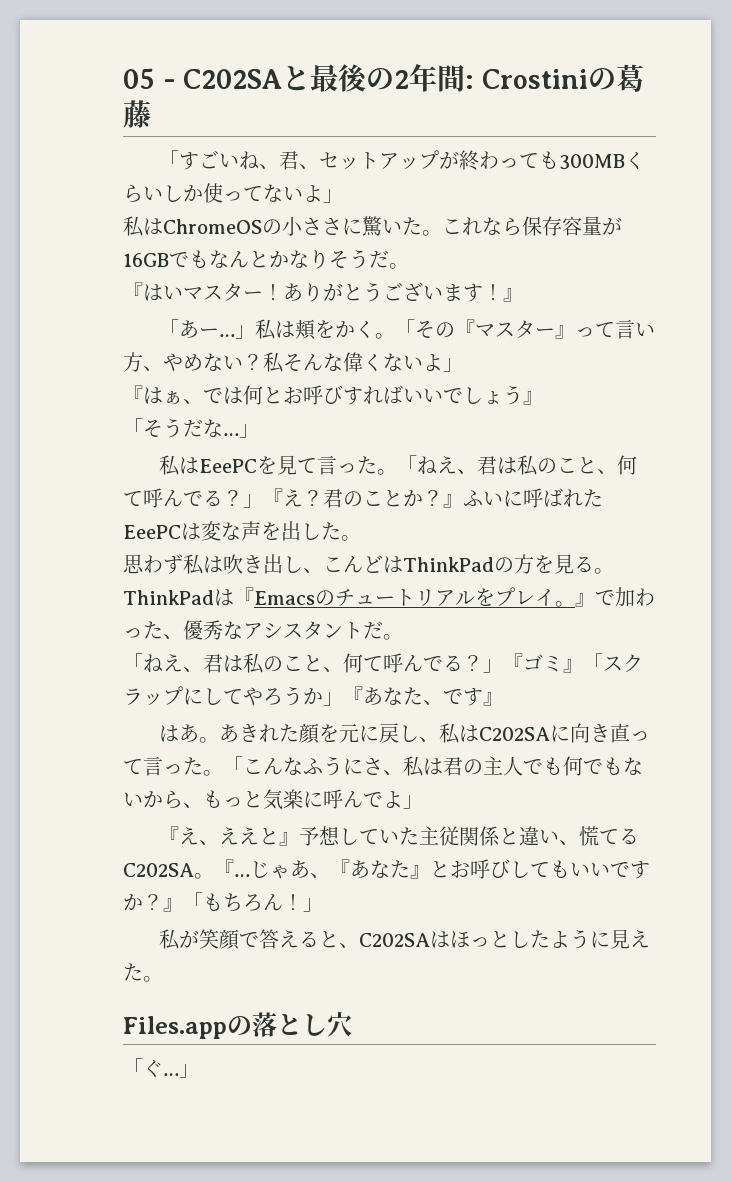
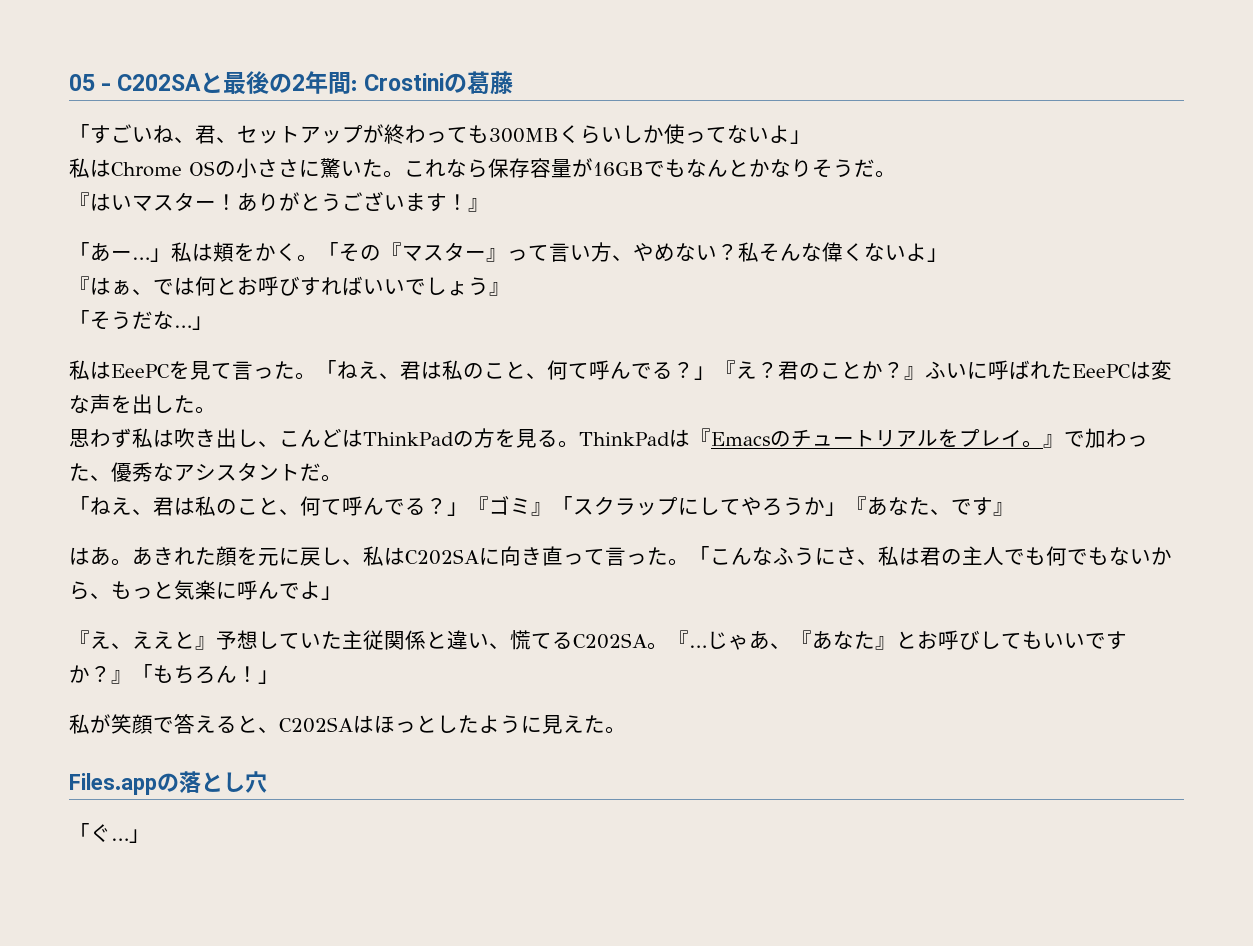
[163,219,262,234] ChromeOS -> [111,161,215,177] Chrome OS

